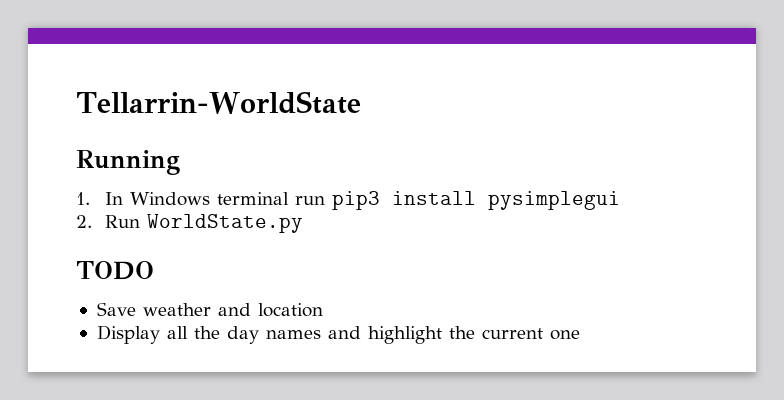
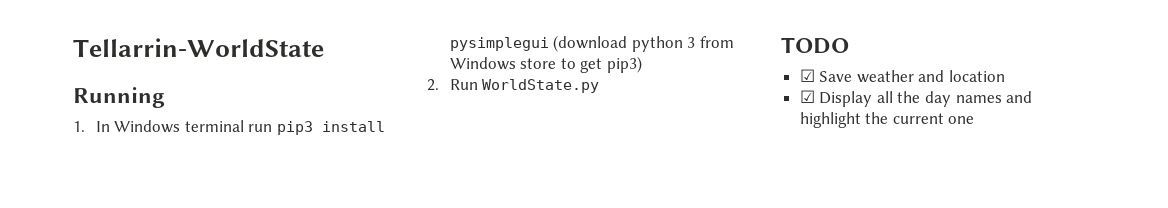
(620, 200) none -> [553,35,734,52] [449,56,642,73] (download python 3 from Windows store to get pip3)
(154, 270) none -> [799,69,815,82] ☑
(323, 310) none -> [799,90,815,103] ☑

